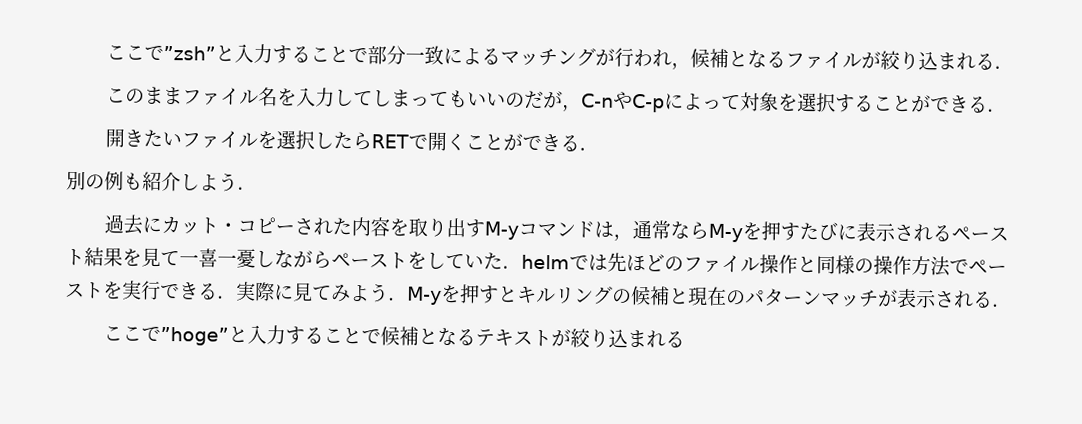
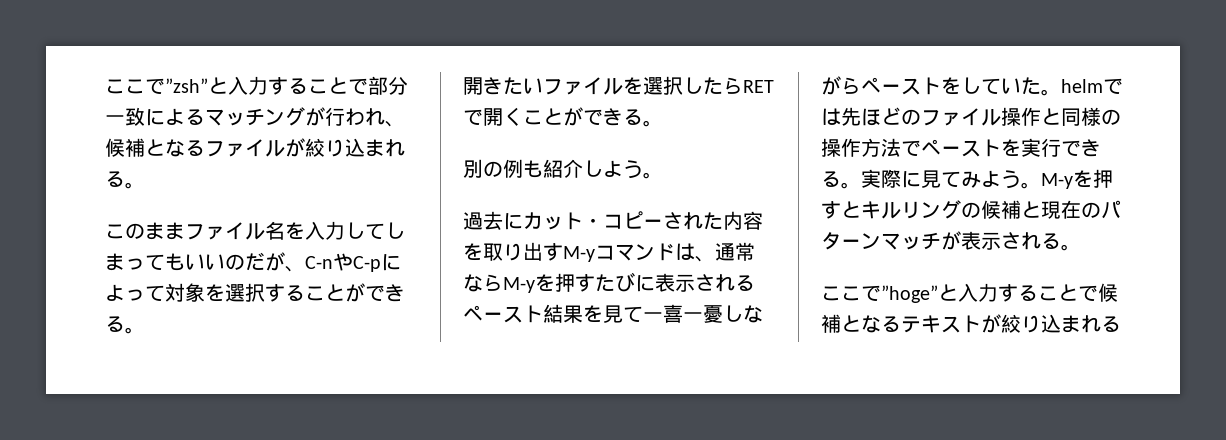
[670,62,691,70] ， -> [385,121,405,127] 、
[993,65,1014,70] ． -> [125,182,145,189] 。
[561,104,582,112] ， -> [285,266,305,272] 、
[986,108,1007,112] ． -> [125,327,145,334] 。
[578,147,599,151] ． -> [643,120,663,127] 。
[237,186,257,190] ． -> [643,172,663,179] 。
[612,233,633,241] ， -> [695,256,715,262] 、
[502,265,522,269] ． -> [1041,89,1061,96] 。
[217,295,237,299] ． -> [841,182,861,189] 。
[388,297,408,301] ． -> [1021,182,1041,189] 。
[992,303,1012,308] ． -> [1061,244,1081,251] 。

